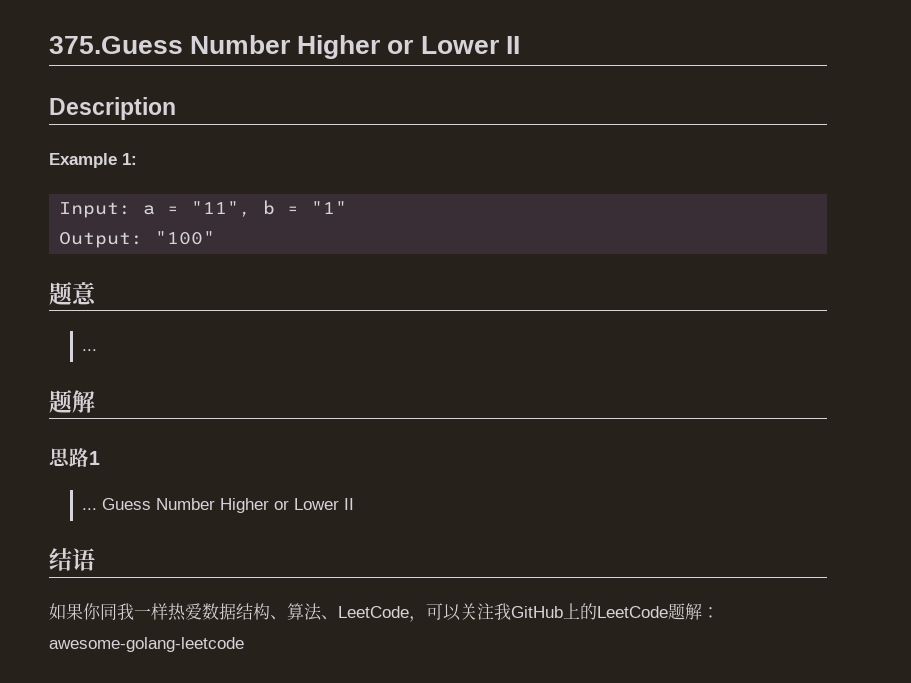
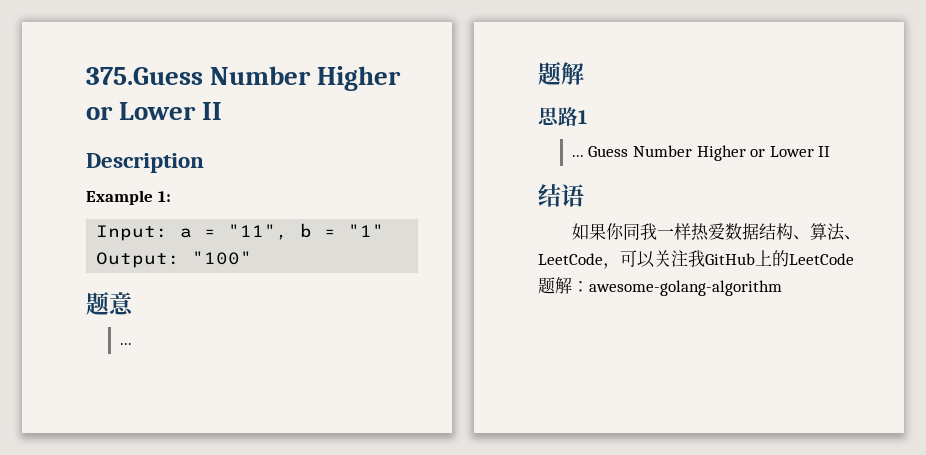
[49,637,244,652] awesome-golang-leetcode -> [589,280,782,296] awesome-golang-algorithm

